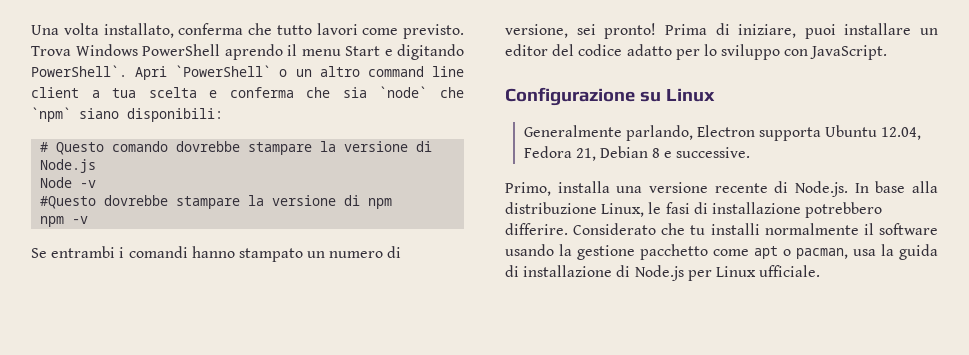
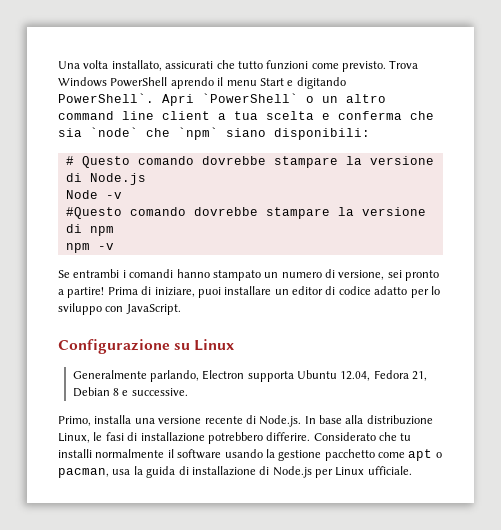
[178,23,244,35] conferma -> [165,61,214,69] assicurati
[316,23,358,35] lavori -> [266,60,309,70] funzioni
(97, 202) none -> [129,207,186,216] comando
[604,23,657,39] pronto! -> [405,270,440,281] [58,287,105,298] pronto a partire!
[552,44,575,56] del -> [325,286,336,295] di

